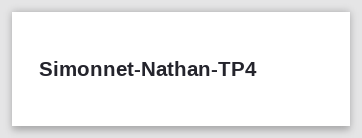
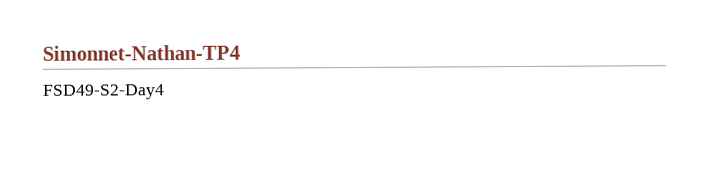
(257, 68) none -> [42,84,165,100] // FSD49-S2-Day4

